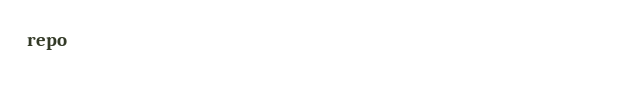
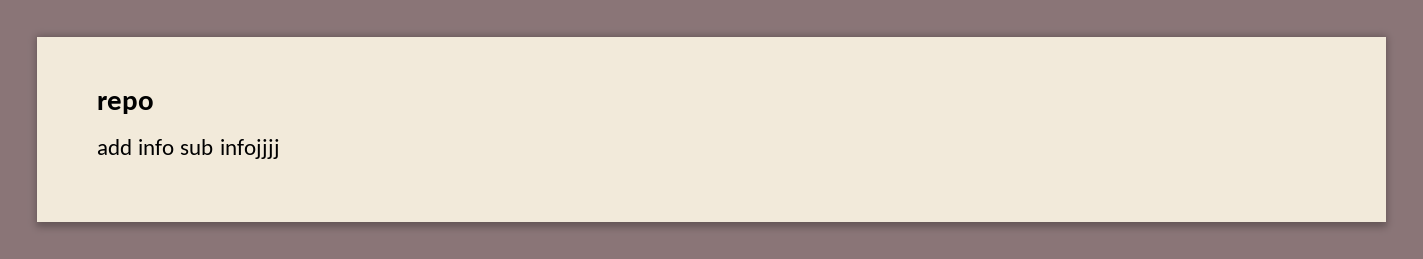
(67, 43) none -> [97,139,280,159] // add info sub infojjjj

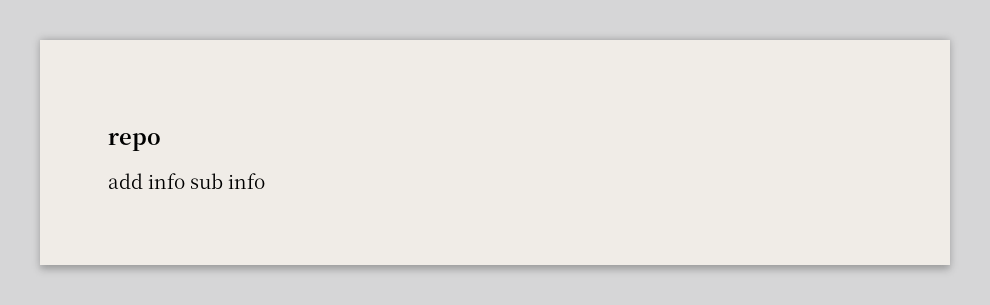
[219,139,280,159] infojjjj -> [228,173,266,189] info

